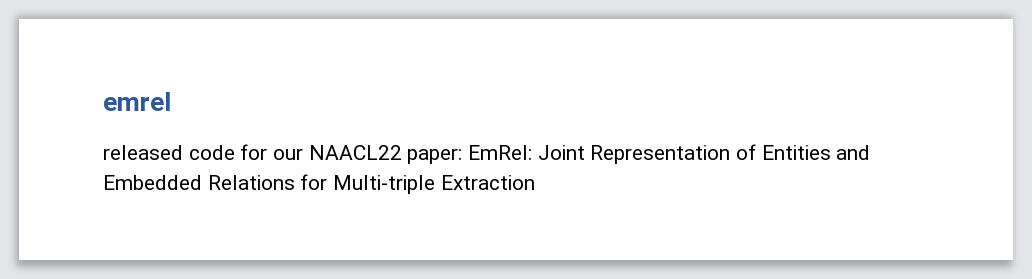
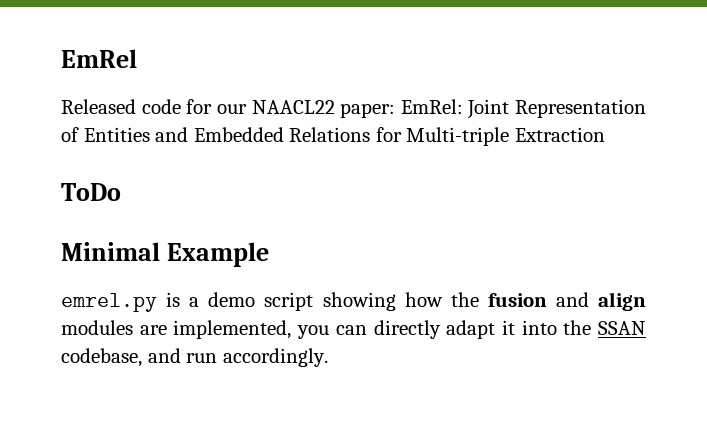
[103,92,171,111] [103,145,183,160] emrel // released -> [61,49,137,68] [61,99,136,114] EmRel // Released
(535, 182) none -> [61,183,121,201] [61,242,270,267] [61,292,647,312] [61,320,646,339] [61,348,328,367] // ToDo // Minimal Example // emrel.py is a demo script showing how the fusion and align modules are implemented, you can directly adapt it into the SSAN codebase, and run accordingly.

